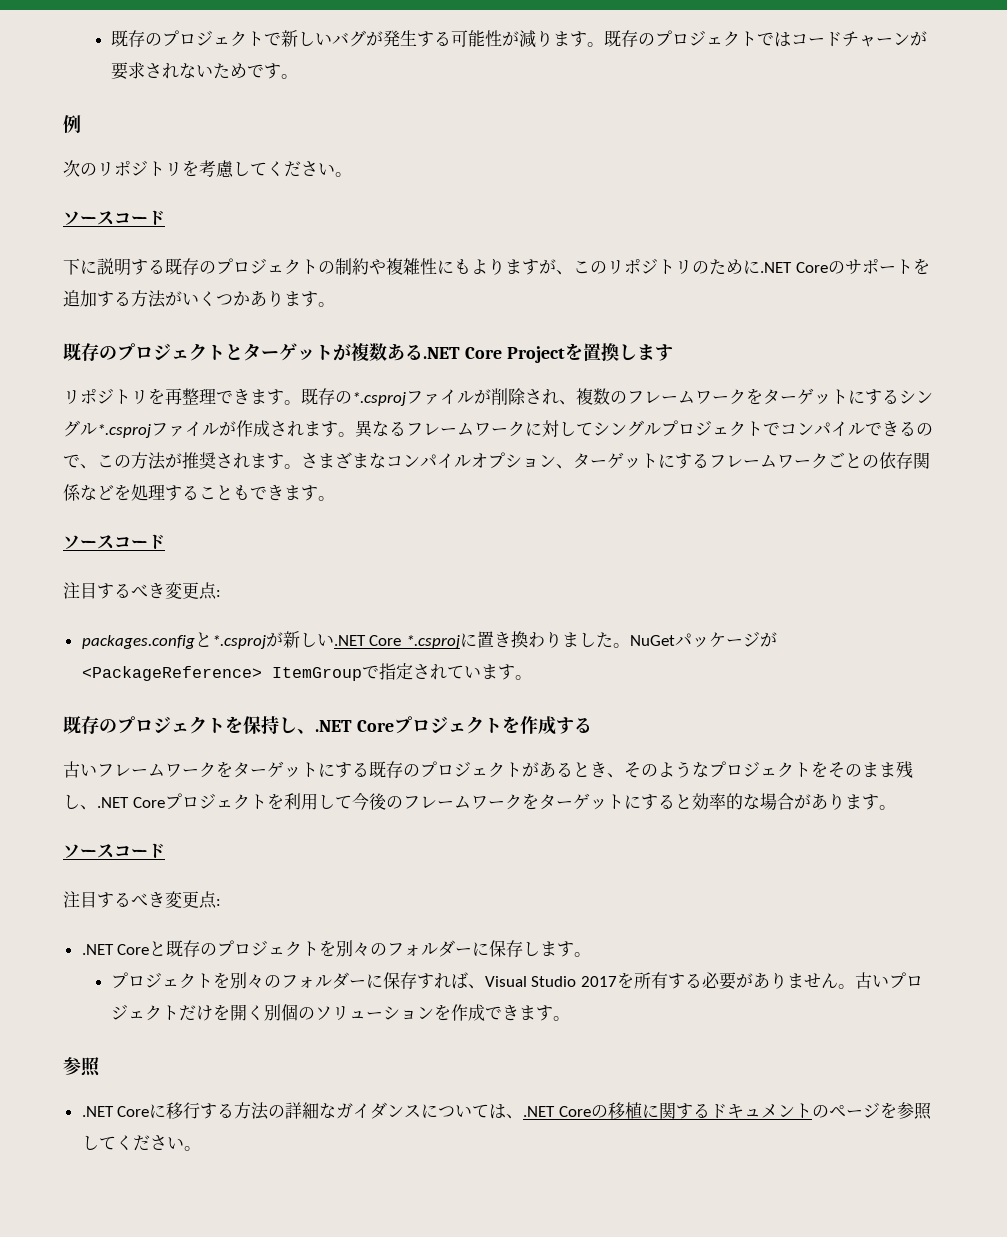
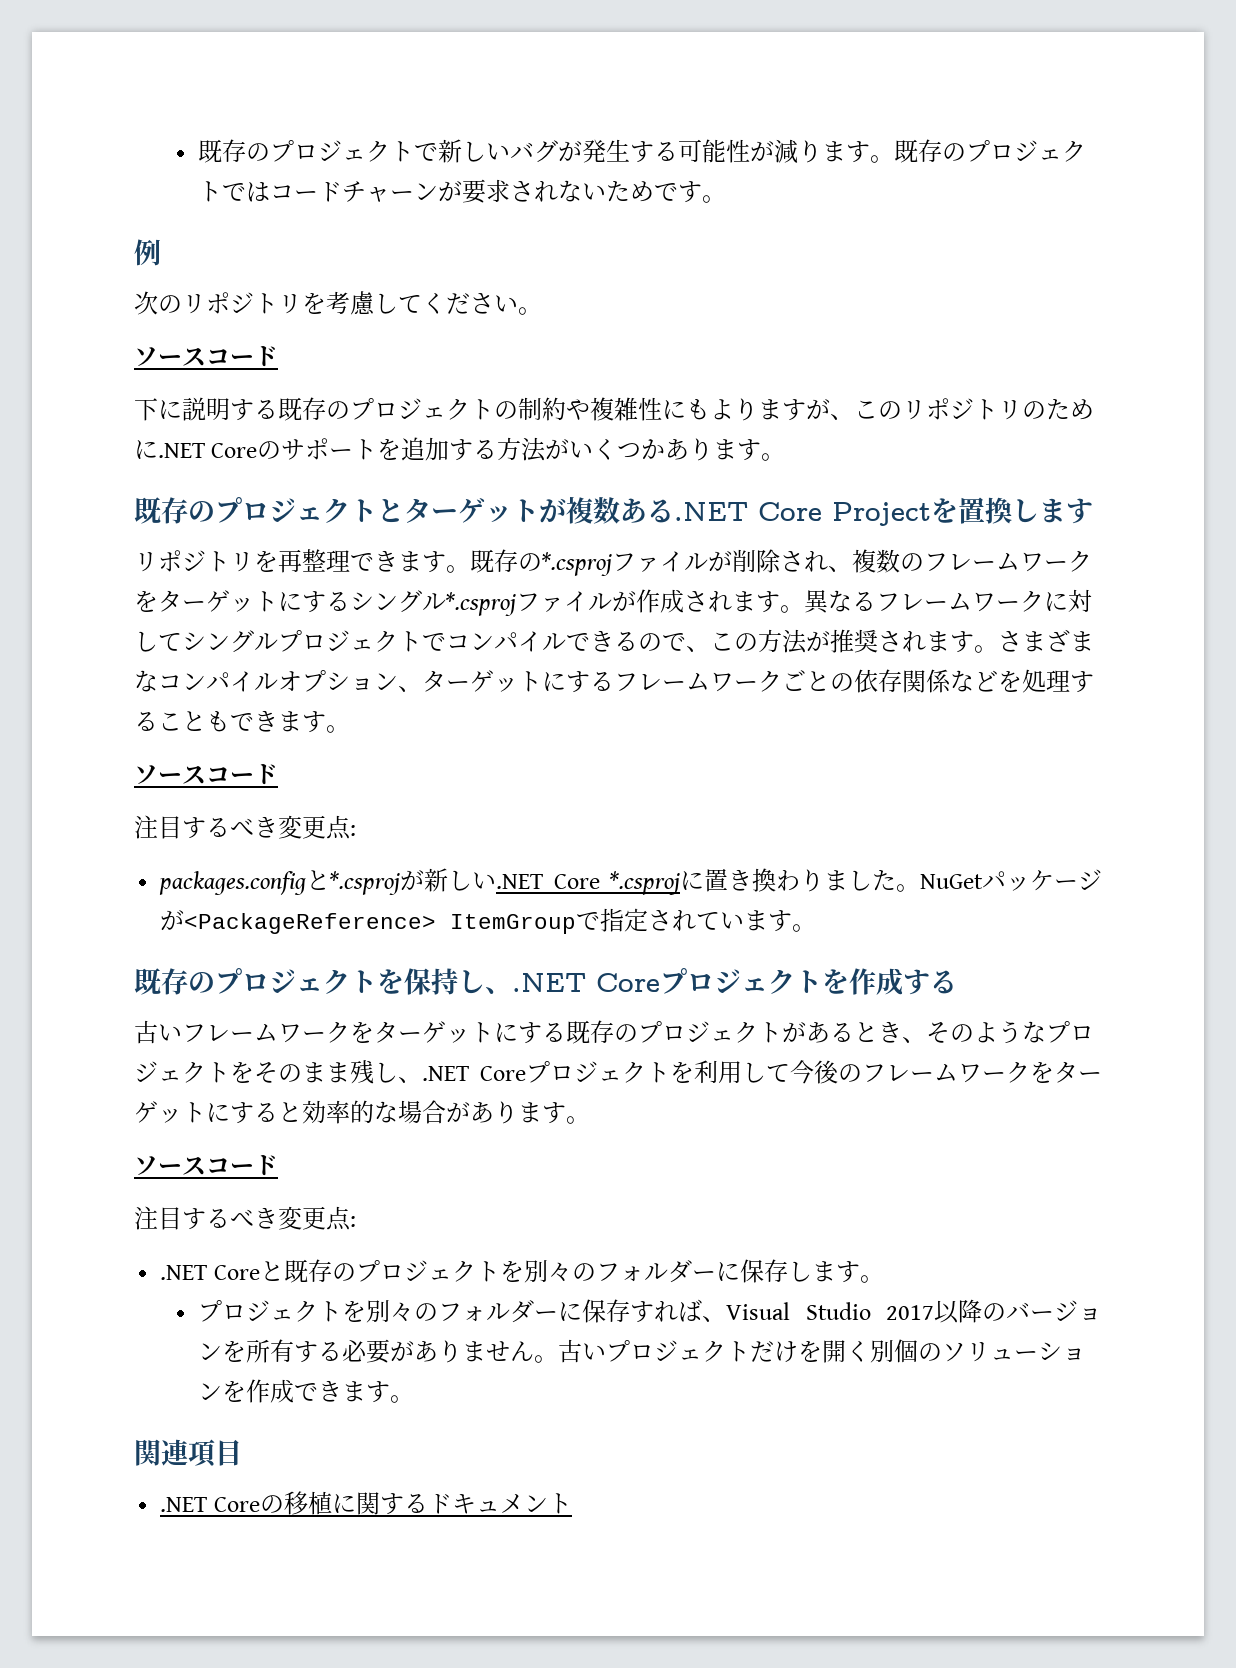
(618, 981) none -> [934,1299,1102,1324] [198,1343,223,1360] 以降のバージョン
[63,1057,100,1077] [81,1102,591,1120] 参照 // .NET Coreに移行する方法の詳細なガイダンスについては、.NET Core -> [134,1439,242,1467] [160,1497,260,1512] 関連項目 // .NET Core
[811,1102,932,1120] [81,1135,201,1151] のページを参照してください。 -> (572, 1503) none

